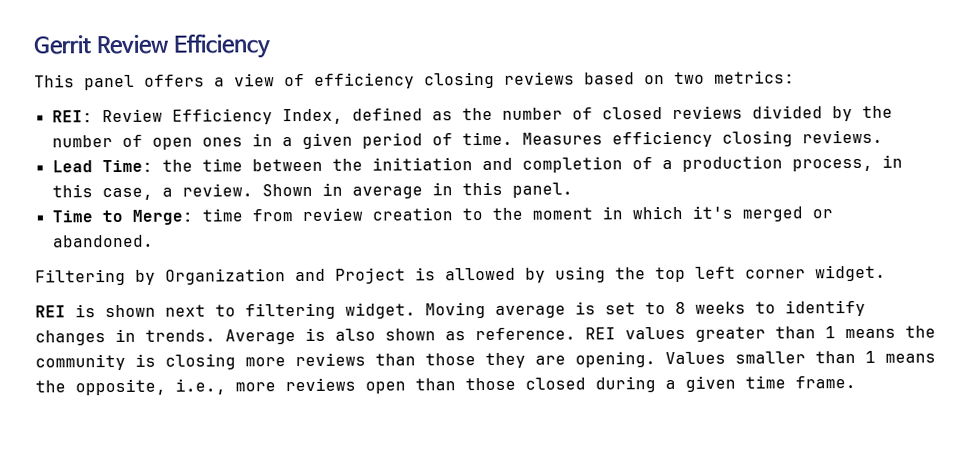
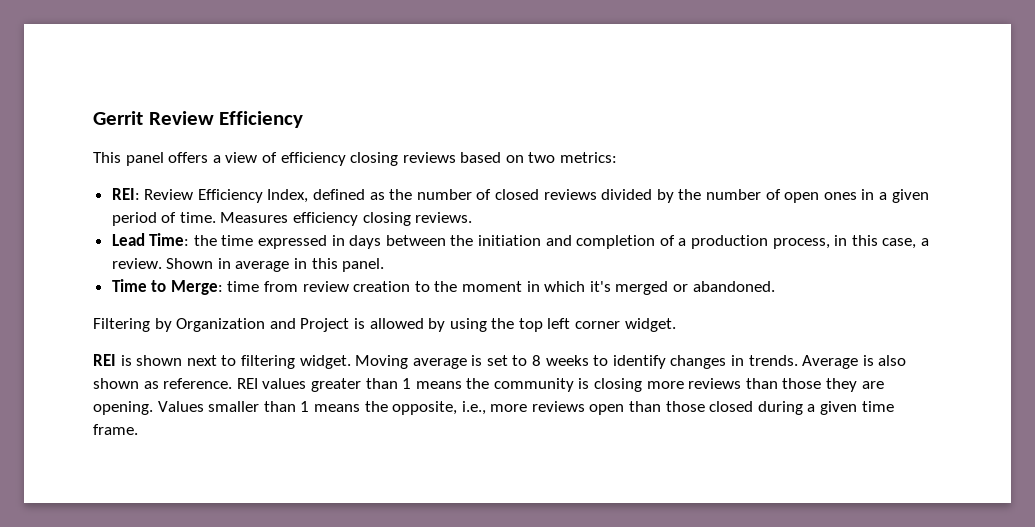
(243, 165) none -> [258,235,382,249] expressed in days

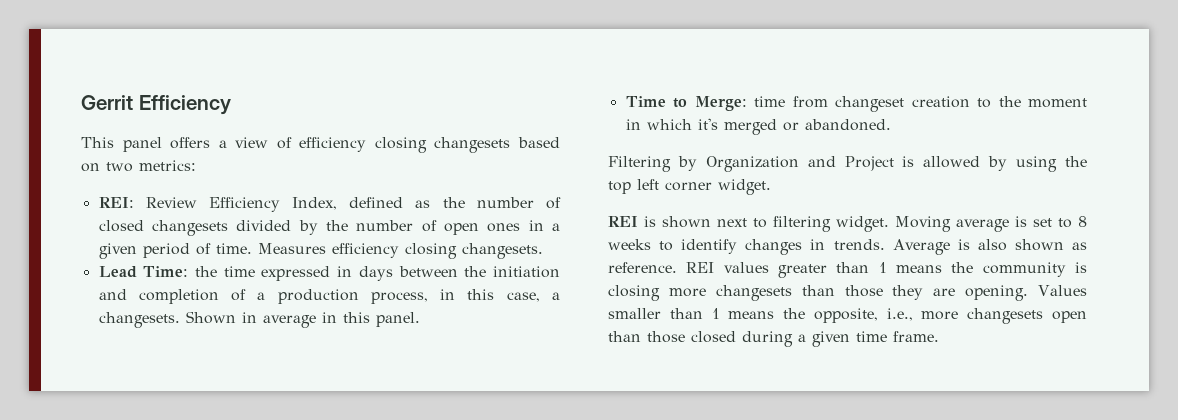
[148,111,214,125] Review -> (133, 102) none
[402,152,456,163] reviews -> [434,137,511,153] changesets
[543,189,597,200] reviews -> [151,220,228,236] changesets
[415,212,473,223] reviews. -> [461,243,543,259] changesets.
[111,258,162,269] review. -> [98,312,180,328] changesets.
[302,281,349,292] review -> [835,96,905,112] changeset
[688,378,742,389] reviews -> [715,285,792,301] changesets
[531,401,585,412] reviews -> [967,308,1044,324] changesets

